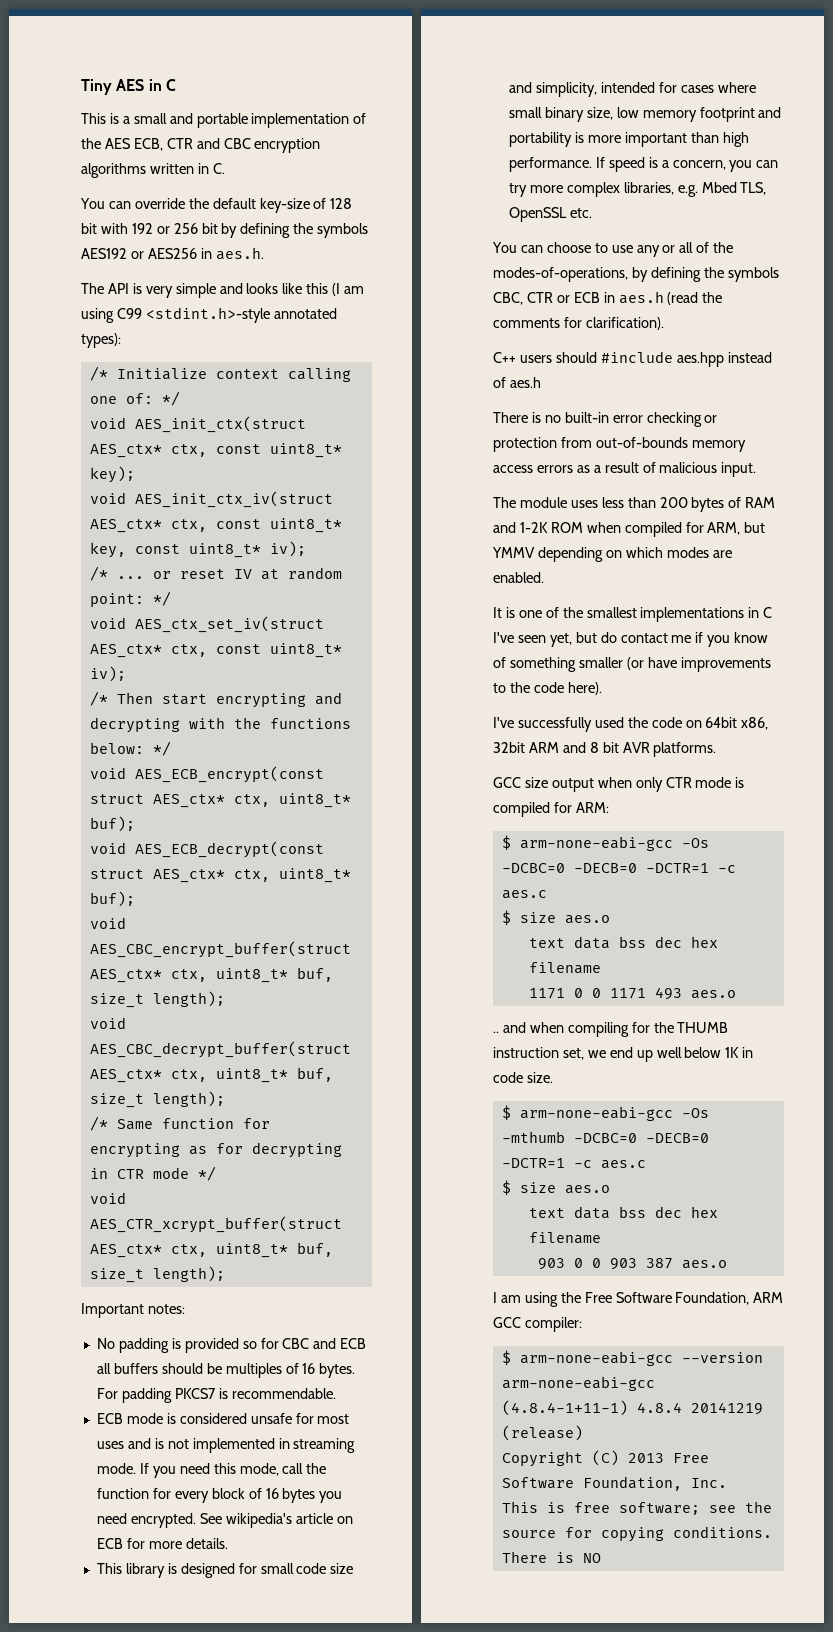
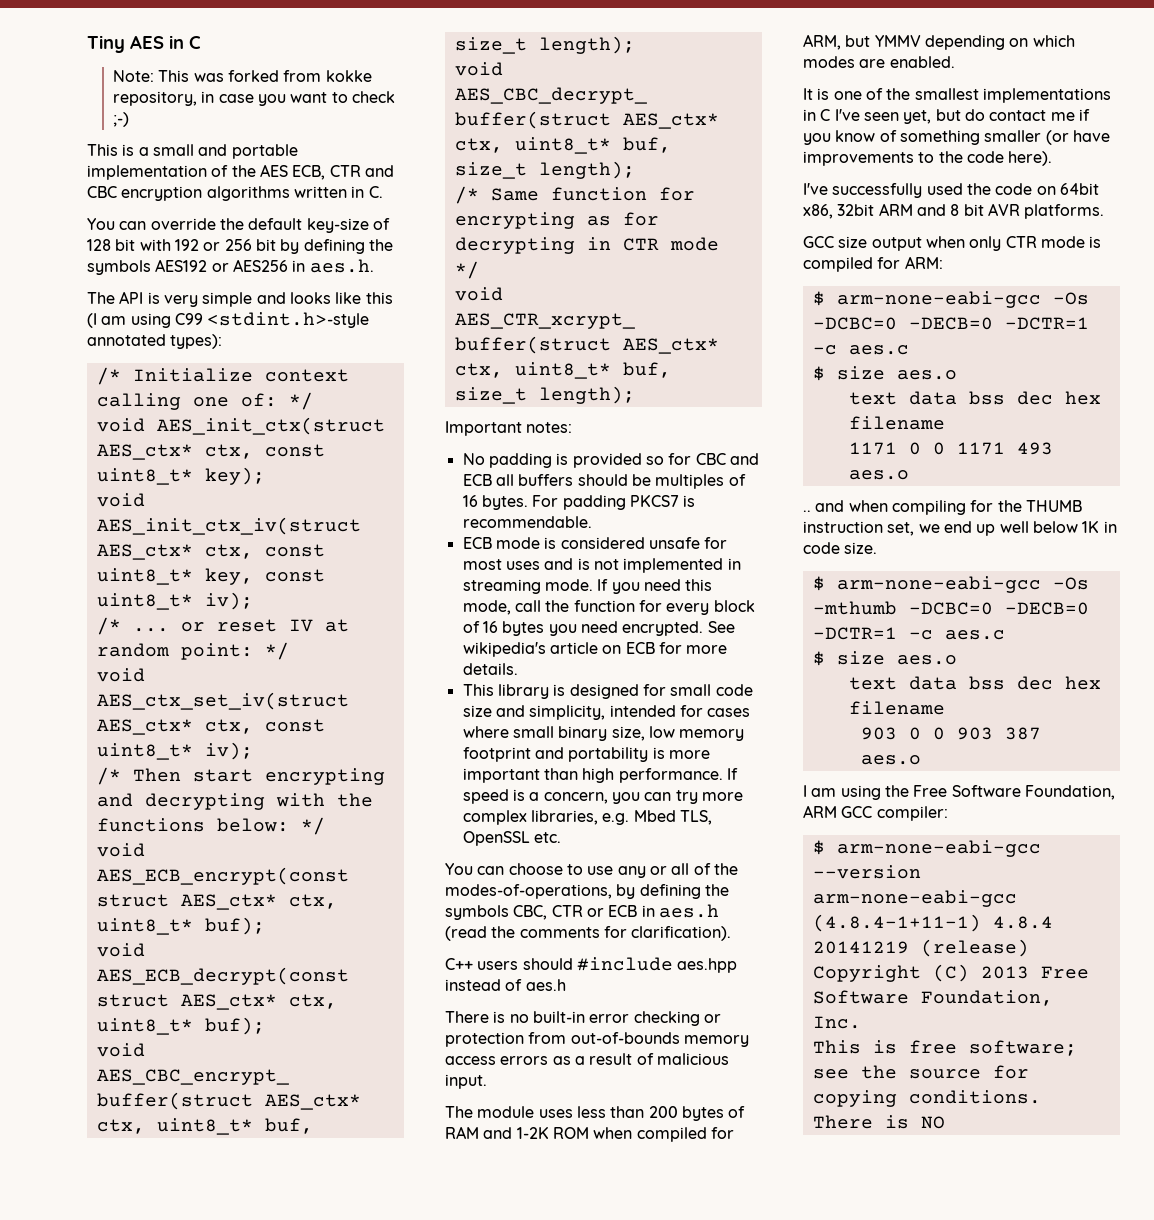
(176, 85) none -> [113,70,372,82] [113,91,396,106] [113,112,130,127] // Note: This was forked from kokke repository, in case you want to check ;-)

